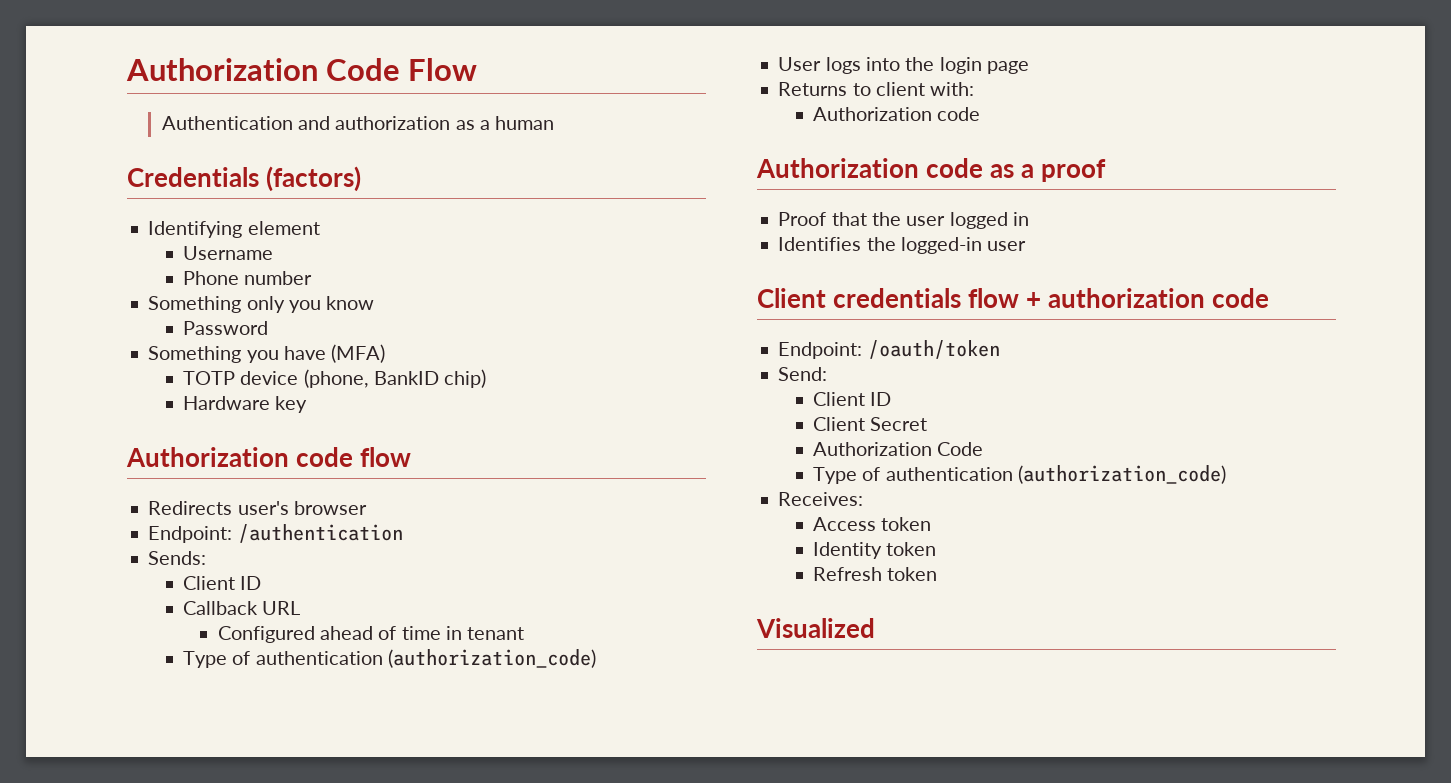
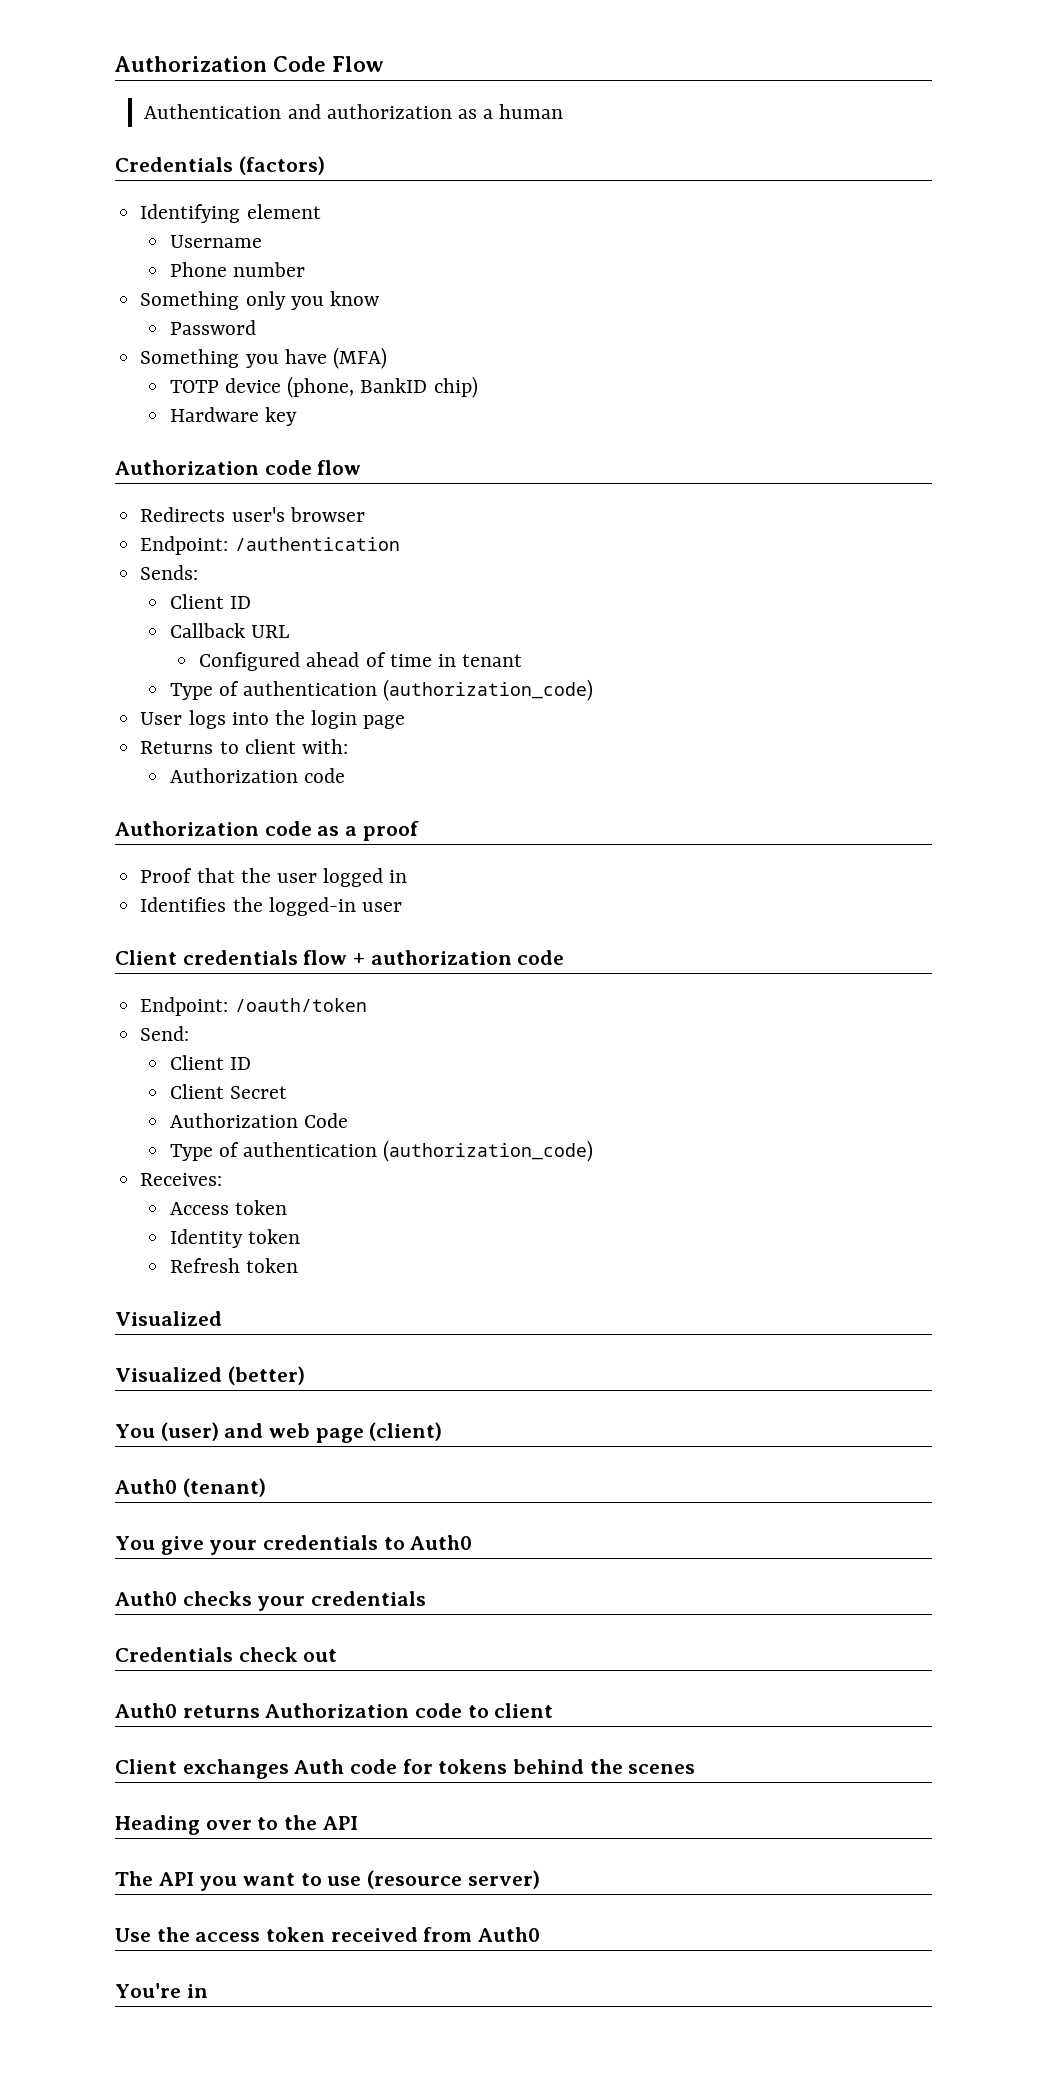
(875, 628) none -> [115,1366,305,1385] [115,1422,443,1443] [115,1478,266,1497] [115,1535,473,1555] [115,1591,427,1611] [115,1647,338,1662] [115,1703,554,1718] [115,1759,696,1779] [115,1815,358,1835] [115,1870,540,1891] [115,1927,541,1942] [115,1983,208,1998] // Visualized (better) // You (user) and web page (client) // Auth0 (tenant) // You give your credentials to Auth0 // Auth0 checks your credentials // Credentials check out // Auth0 returns Authorization code to client // Client exchanges Auth code for tokens behind the scenes // Heading over to the API // The API you want to use (resource server) // Use the access token received from Auth0 // You're in

